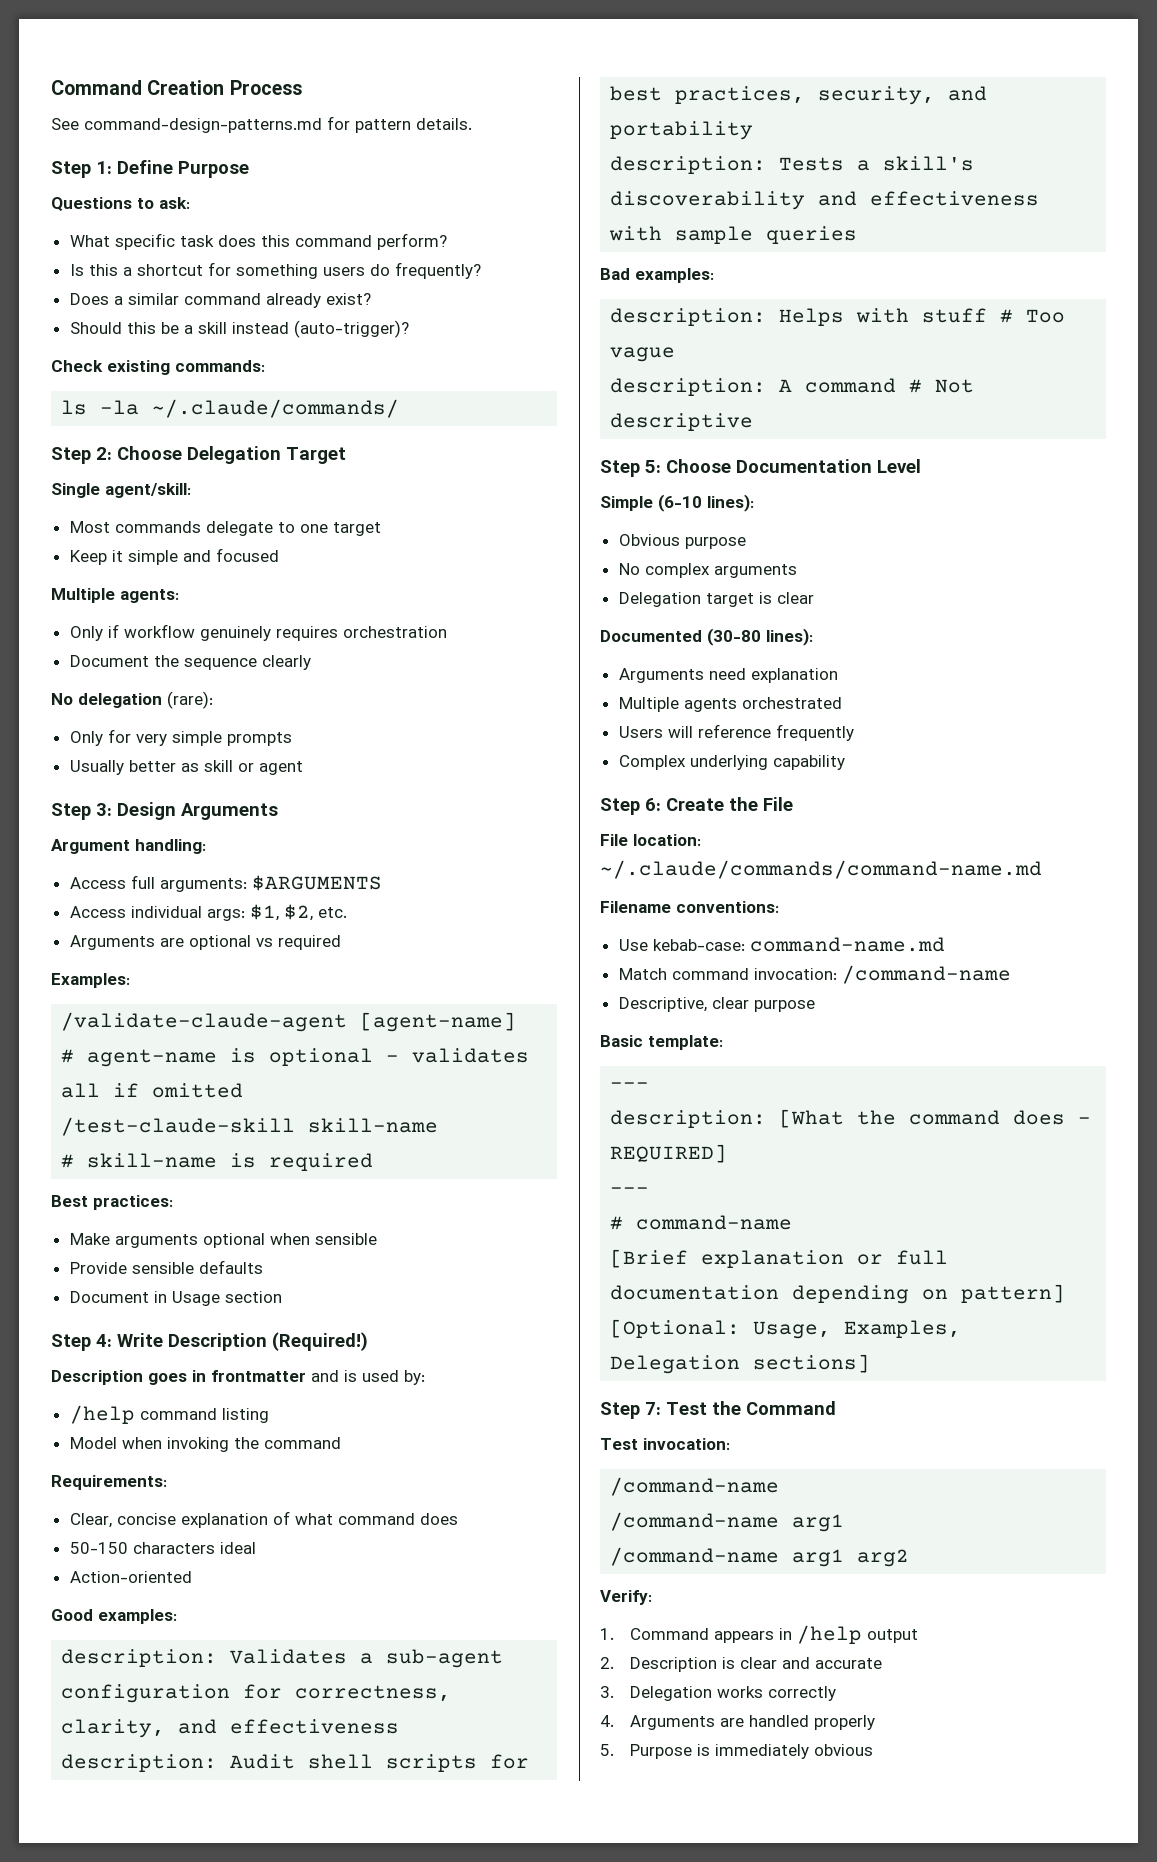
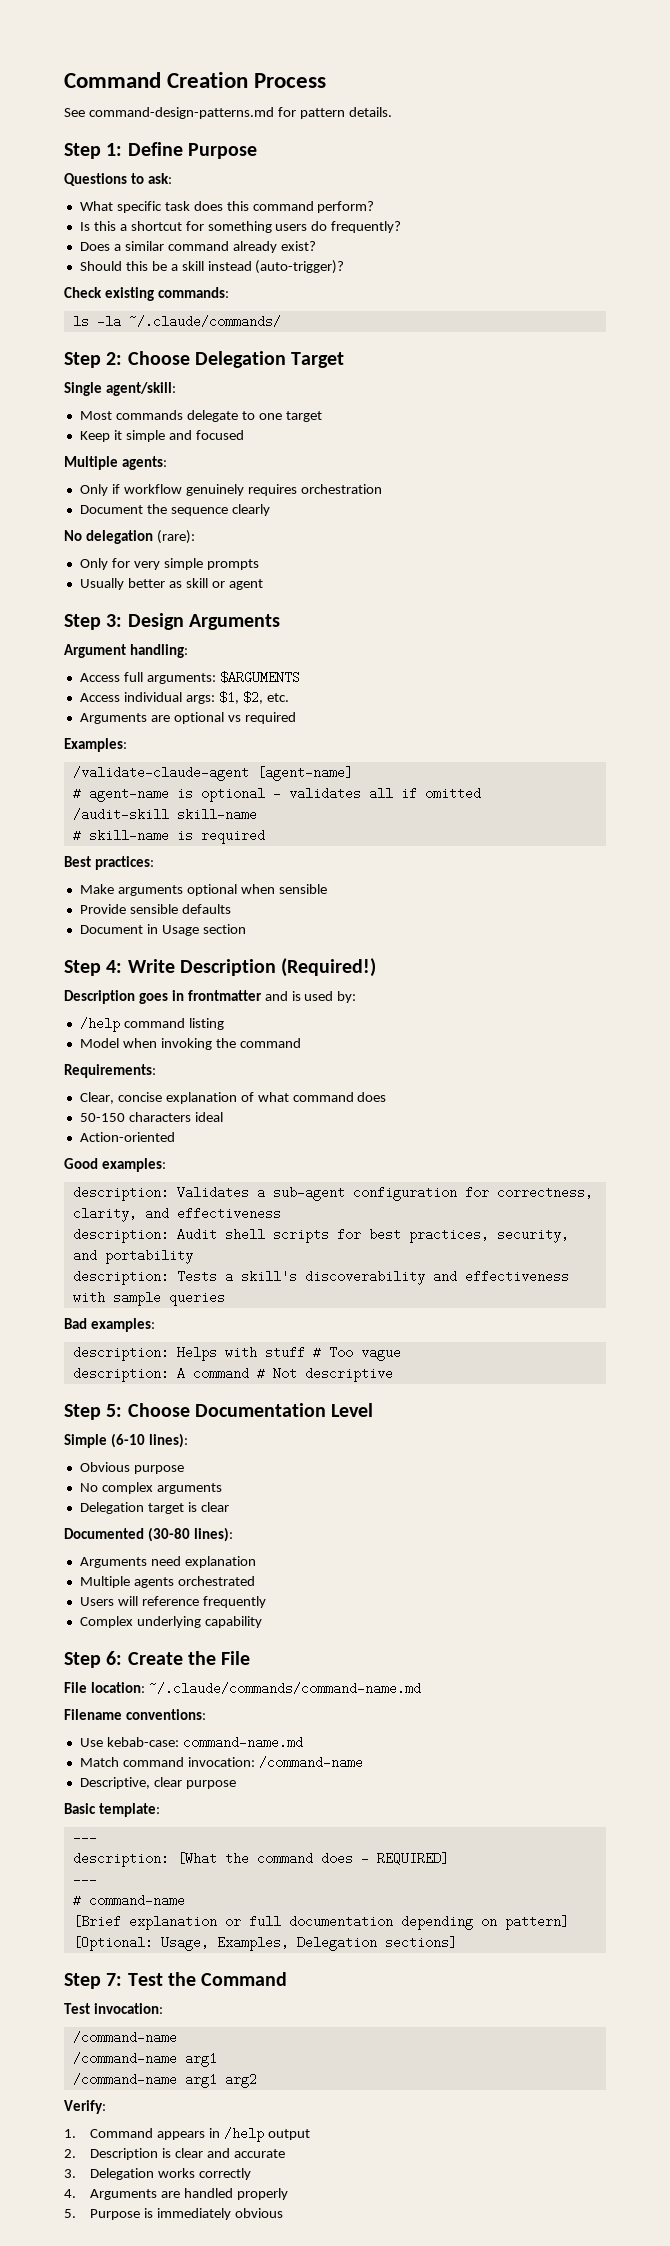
[61,1117,296,1136] /test-claude-skill -> [72,808,169,821] /audit-skill

